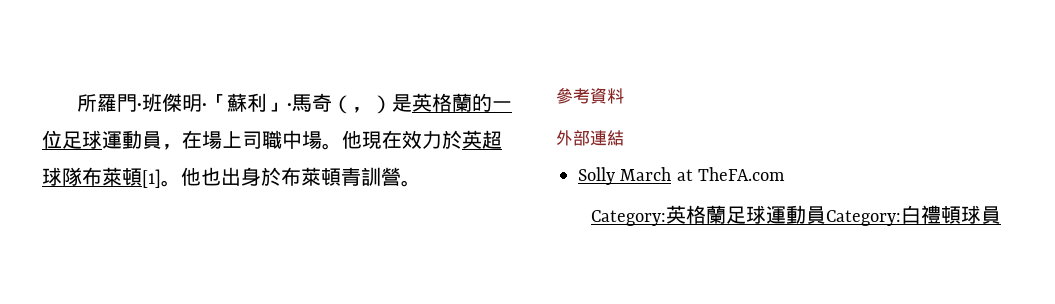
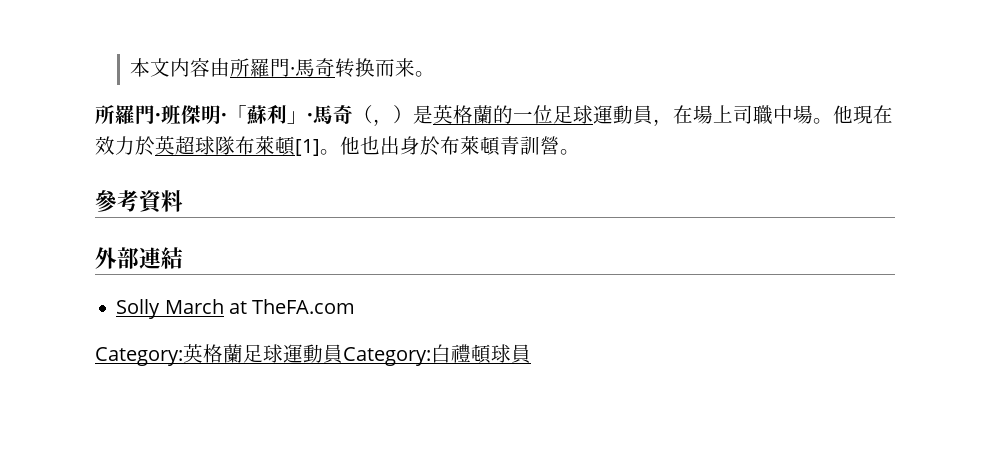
(77, 103) none -> [130,58,436,78] 本文内容由所羅門·馬奇转换而来。 //

